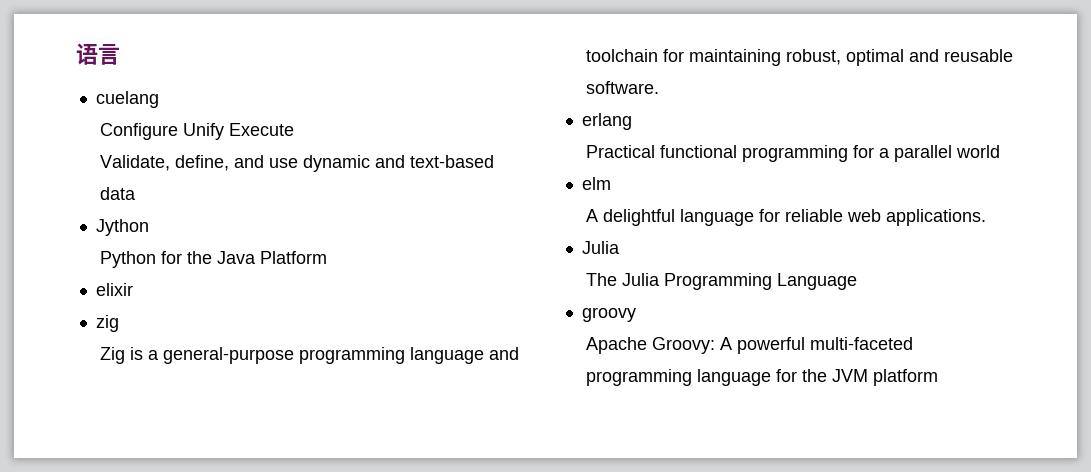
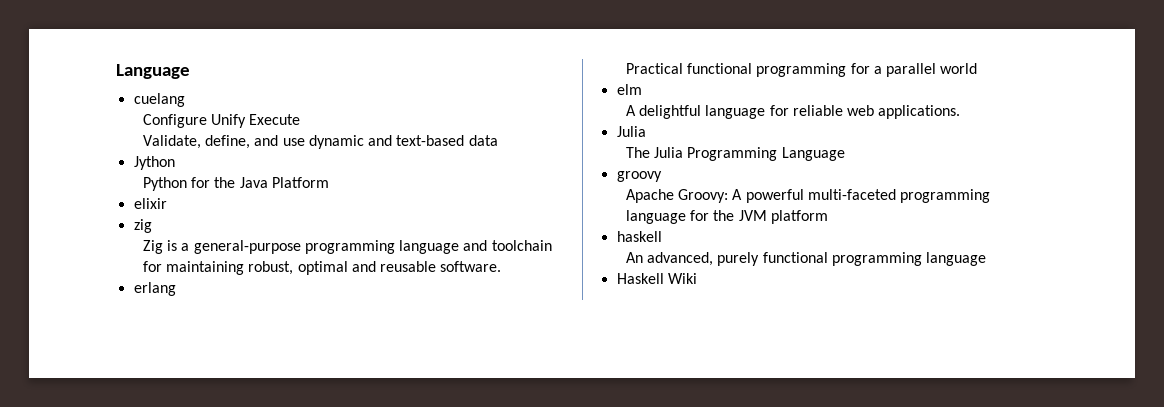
[76,43,120,65] 语言 -> [116,64,190,79] Language
(938, 377) none -> [616,231,662,242] [625,252,987,266] [616,273,697,284] // haskell // An advanced, purely functional programming language // Haskell Wiki

